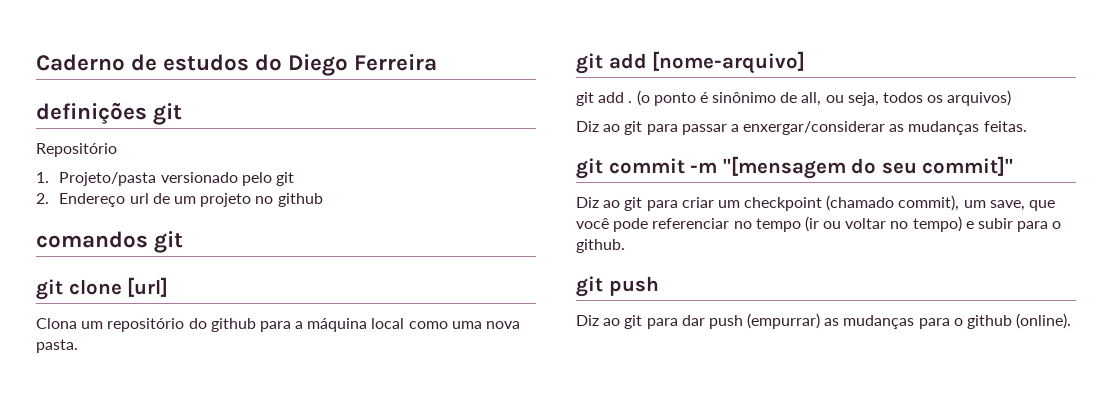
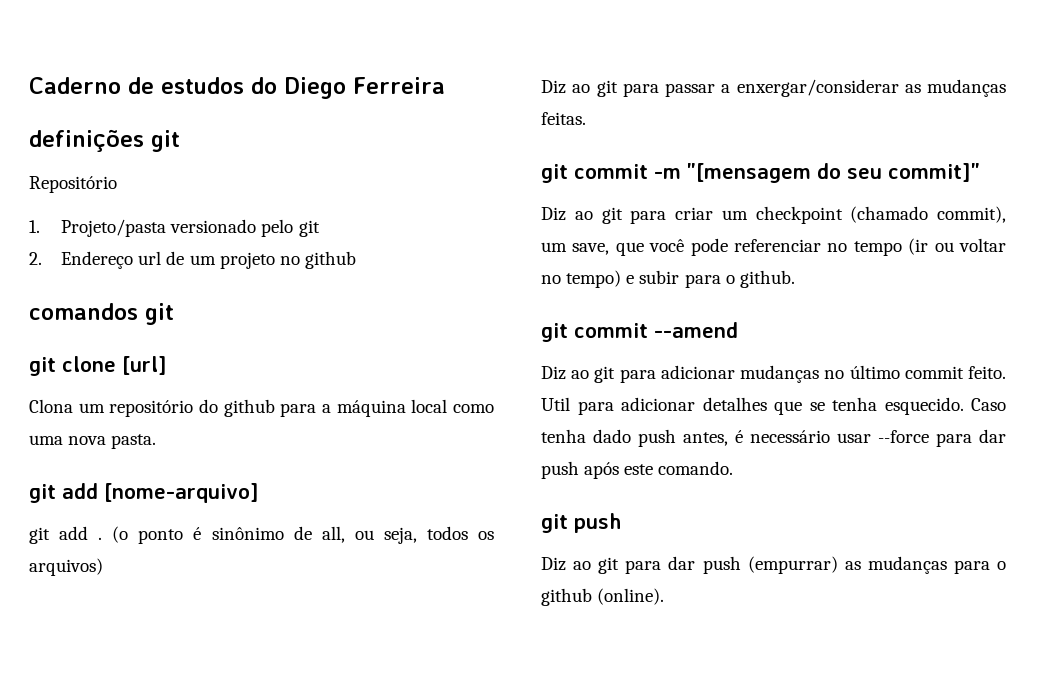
(625, 246) none -> [541,322,738,342] [541,365,1006,383] [541,397,1006,415] [541,429,1006,447] [541,461,734,479] // git commit --amend // Diz ao git para adicionar mudanças no último commit feito. Util para adicionar detalhes que se tenha esquecido. Caso tenha dado push antes, é necessário usar --force para dar push após este comando.

